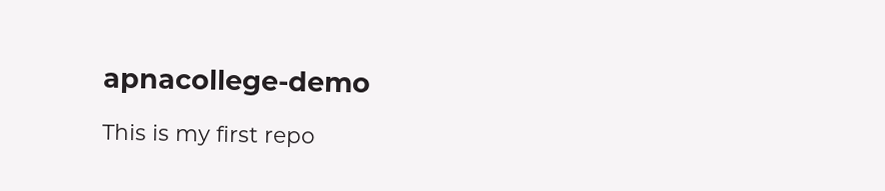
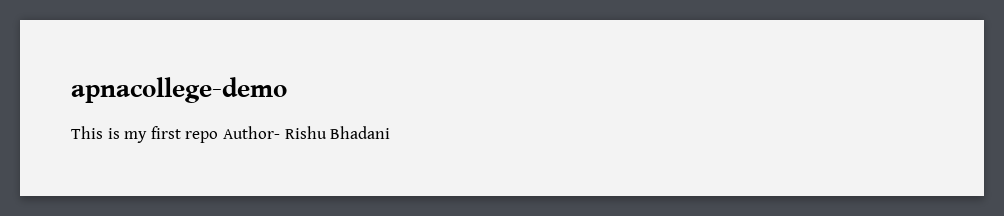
(315, 139) none -> [222,126,391,139] Author- Rishu Bhadani

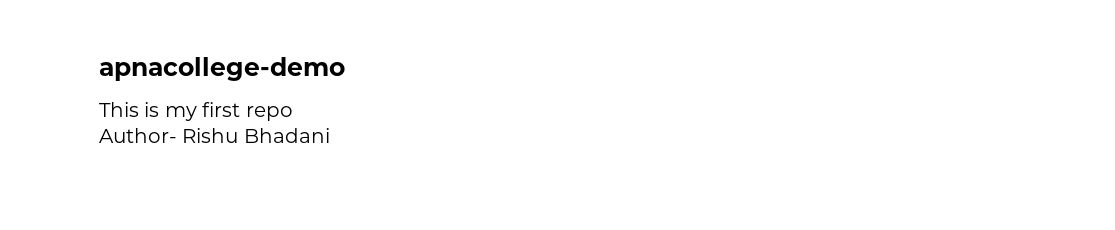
(219, 137) none -> (293, 113) //

